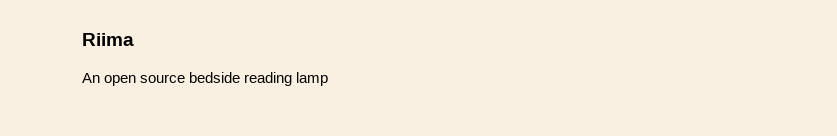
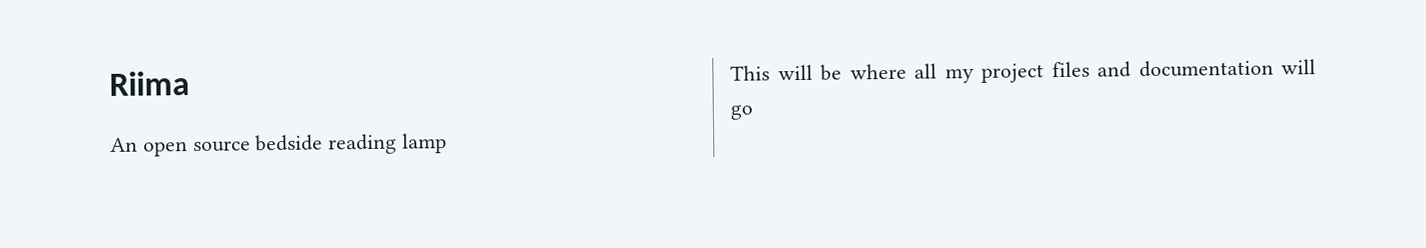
(329, 79) none -> [730,59,1316,84] [730,104,753,120] // This will be where all my project files and documentation will go

